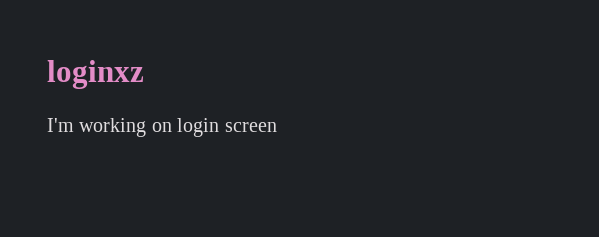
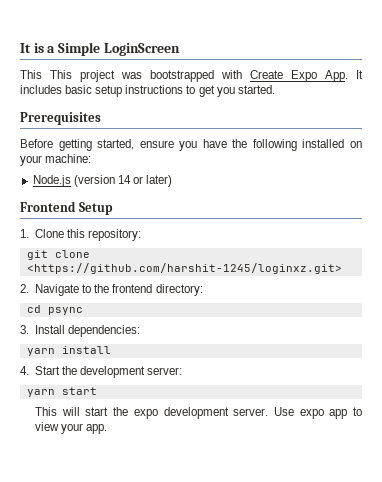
[47,60,144,89] [47,118,277,137] loginxz // I'm working on login screen -> [20,42,180,56] [20,70,363,82] [20,85,275,97] [20,112,101,125] [20,139,362,151] [20,154,92,166] [32,175,173,187] [20,201,113,215] [20,229,142,241] [26,250,90,260] [26,263,342,274] [20,284,203,296] [26,305,83,315] [20,325,141,337] [26,346,111,356] [20,366,183,378] [26,387,97,397] [35,407,363,419] [35,422,108,434] It is a Simple LoginScreen // This This project was bootstrapped with Create Expo App. It includes basic setup instructions to get you started. // Prerequisites // Before getting started, ensure you have the following installed on your machine: // Node.js (version 14 or later) // Frontend Setup // 1. Clone this repository: // git clone <https://github.com/harshit-1245/loginxz.git> // 2. Navigate to the frontend directory: // cd psync // 3. Install dependencies: // yarn install // 4. Start the development server: // yarn start // This will start the expo development server. Use expo app to view your app.

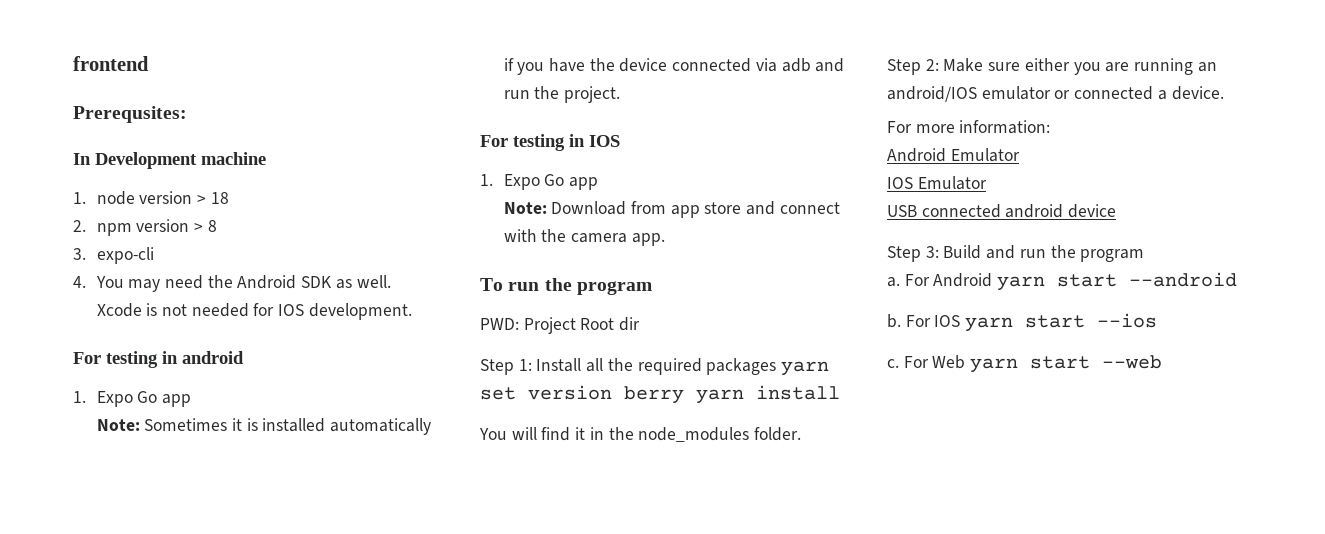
[20,42,180,56] [20,70,363,82] [20,85,275,97] [20,112,101,125] [20,139,362,151] [20,154,92,166] [32,175,173,187] [20,201,113,215] [20,229,142,241] [26,250,90,260] [26,263,342,274] [20,284,203,296] [26,305,83,315] [20,325,141,337] [26,346,111,356] [20,366,183,378] [26,387,97,397] [35,407,363,419] [35,422,108,434] It is a Simple LoginScreen // This This project was bootstrapped with Create Expo App. It includes basic setup instructions to get you started. // Prerequisites // Before getting started, ensure you have the following installed on your machine: // Node.js (version 14 or later) // Frontend Setup // 1. Clone this repository: // git clone <https://github.com/harshit-1245/loginxz.git> // 2. Navigate to the frontend directory: // cd psync // 3. Install dependencies: // yarn install // 4. Start the development server: // yarn start // This will start the expo development server. Use expo app to view your app. -> [73,56,149,71] [73,106,187,123] [73,152,266,169] [73,191,229,205] [73,219,217,236] [73,247,154,264] [73,275,391,292] [96,303,412,320] [73,351,244,368] [73,391,192,407] [96,418,432,435] [503,58,845,75] [503,86,621,103] [480,134,620,151] [480,174,599,190] [503,201,840,218] [503,229,665,246] [480,278,652,295] [480,317,641,334] [480,358,830,376] [480,385,840,404] [479,427,802,442] [887,58,1217,75] [887,86,1224,102] [887,120,1051,134] [887,148,1020,162] [887,176,987,190] [887,204,1117,218] [887,245,1145,262] [887,272,1238,291] [887,313,1158,332] [887,355,1163,373] frontend // Prerequsites: // In Development machine // 1. node version > 18 // 2. npm version > 8 // 3. expo-cli // 4. You may need the Android SDK as well. Xcode is not needed for IOS development. // For testing in android // 1. Expo Go app // Note: Sometimes it is installed automatically if you have the device connected via adb and run the project. // For testing in IOS // 1. Expo Go app // Note: Download from app store and connect with the camera app. // To run the program // PWD: Project Root dir // Step 1: Install all the required packages yarn set version berry yarn install // You will find it in the node_modules folder. // Step 2: Make sure either you are running an android/IOS emulator or connected a device. // For more information: // Android Emulator // IOS Emulator // USB connected android device // Step 3: Build and run the program // a. For Android yarn start --android // b. For IOS yarn start --ios // c. For Web yarn start --web

